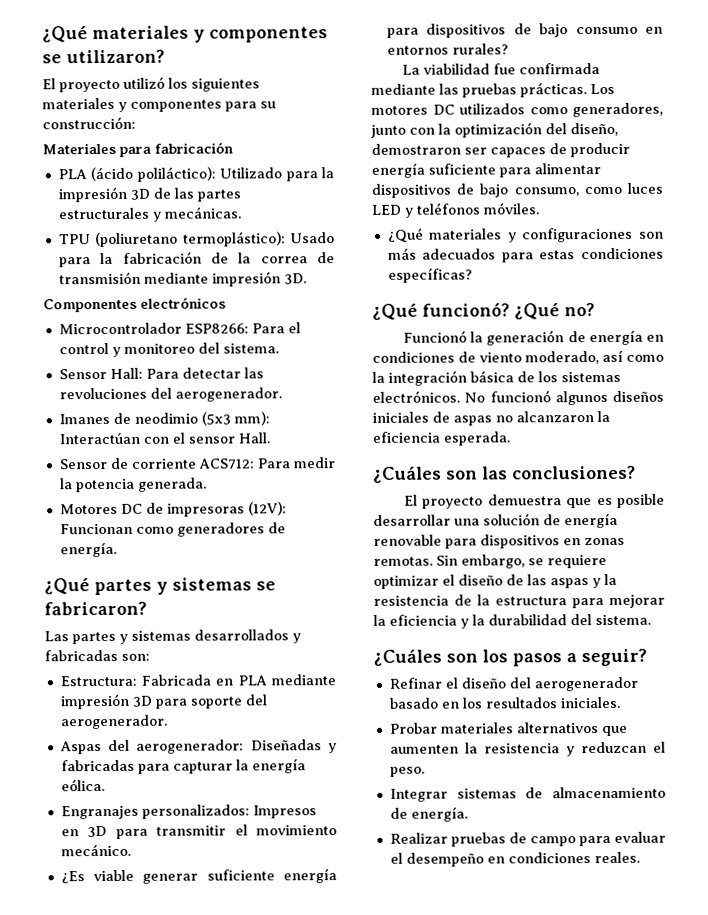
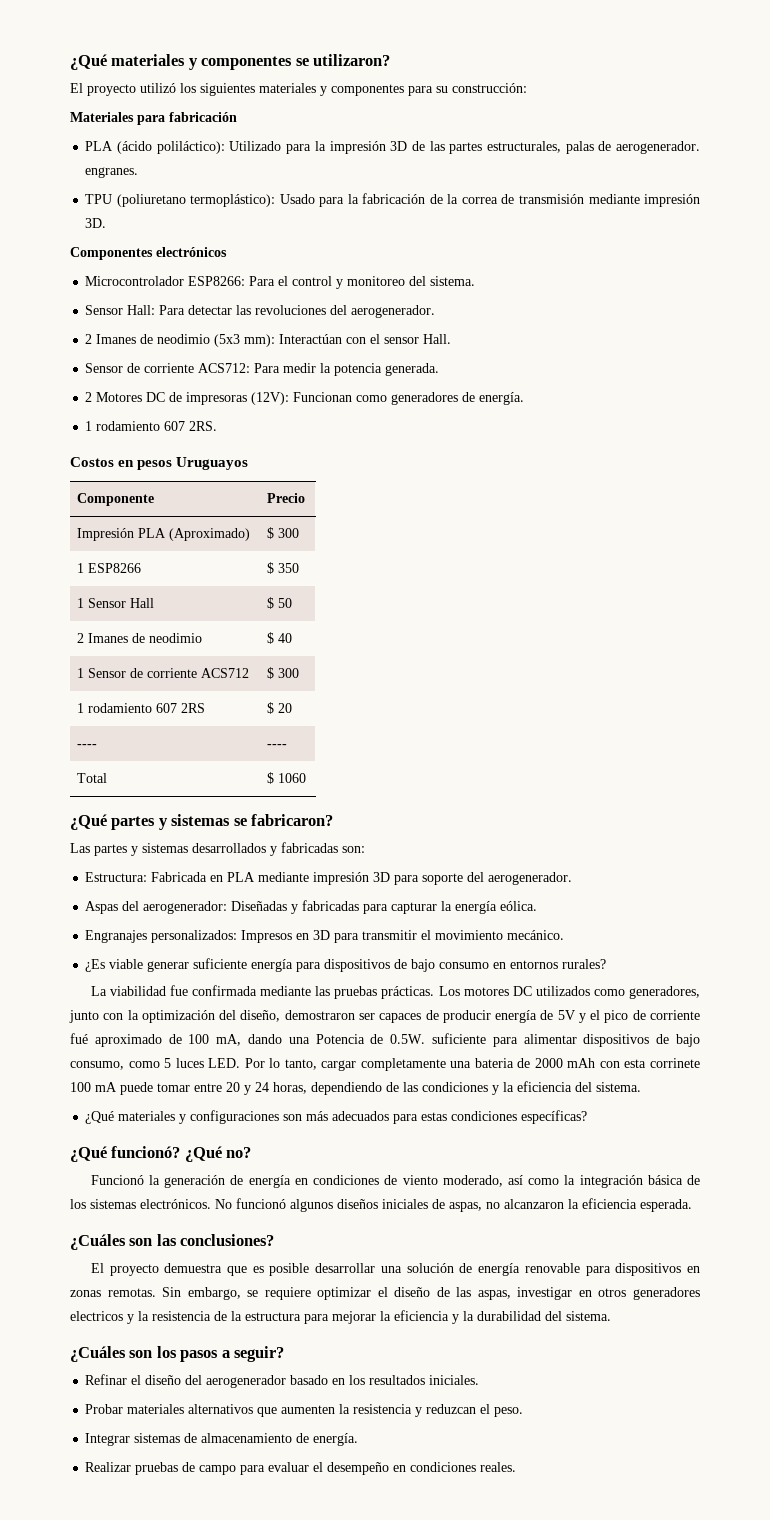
[57,206,242,222] estructurales y mecánicas. -> [486,141,701,154] [85,167,139,178] estructurales, palas de aerogenerador. engranes.
(282, 394) none -> [85,334,93,344] 2
(207, 484) none -> [85,392,93,402] 2
(117, 549) none -> [85,421,218,431] [70,457,249,470] [76,493,154,506] [266,493,305,503] [76,528,250,541] [266,527,299,539] [76,563,141,573] [266,562,299,574] [76,598,154,608] [266,597,292,609] [76,633,202,643] [266,632,292,644] [76,668,249,678] [266,667,299,679] [76,703,205,713] [266,702,292,714] [76,744,97,748] [266,744,287,748] [76,773,107,783] [266,772,306,784] // 1 rodamiento 607 2RS. // Costos en pesos Uruguayos // Componente | Precio // Impresión PLA (Aproximado) | $ 300 // 1 ESP8266 | $ 350 // 1 Sensor Hall | $ 50 // 2 Imanes de neodimio | $ 40 // 1 Sensor de corriente ACS712 | $ 300 // 1 rodamiento 607 2RS | $ 20 // ---- | ---- // Total | $ 1060
(425, 170) none -> [540,1010,701,1023] [70,1033,426,1047] de 5V y el pico de corriente fué aproximado de 100 mA, dando una Potencia de 0.5W.
[627,182,663,194] [371,202,540,218] luces LED y teléfonos móviles. -> [164,1058,700,1071] [70,1081,641,1095] 5 luces LED. Por lo tanto, cargar completamente una bateria de 2000 mAh con esta corrinete 100 mA puede tomar entre 20 y 24 horas, dependiendo de las condiciones y la eficiencia del sistema.
[453,415,492,426] aspas -> [449,1202,482,1212] aspas,
[550,578,589,589] aspas -> [477,1287,701,1300] [70,1311,123,1321] aspas, investigar en otros generadores electricos

